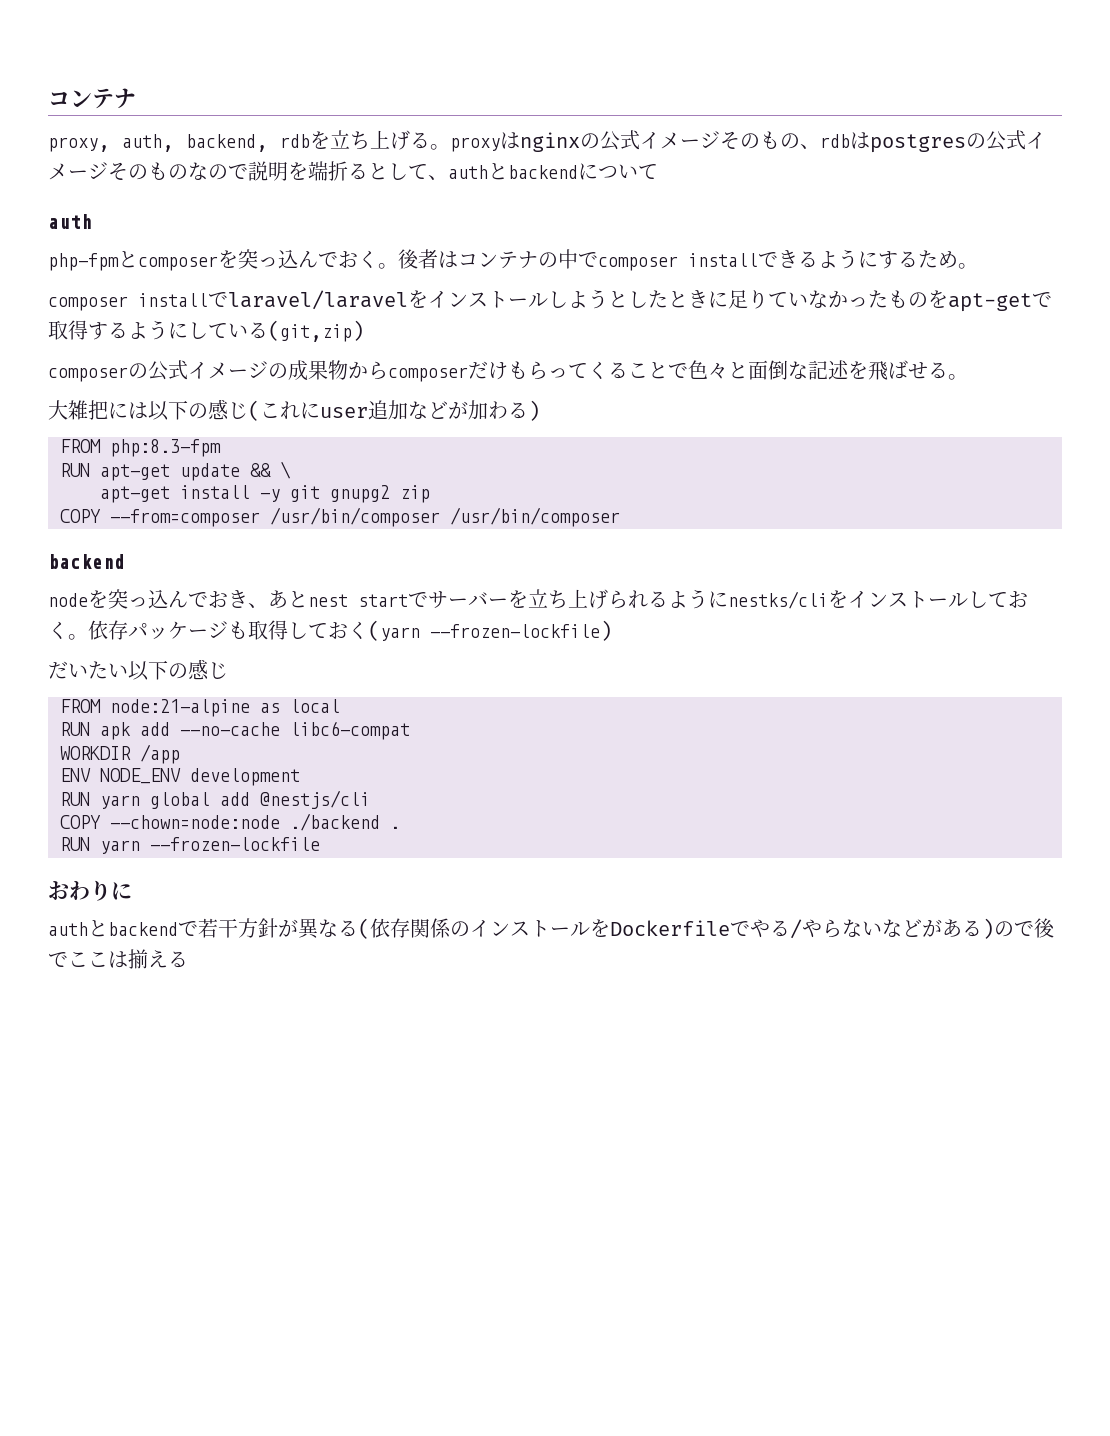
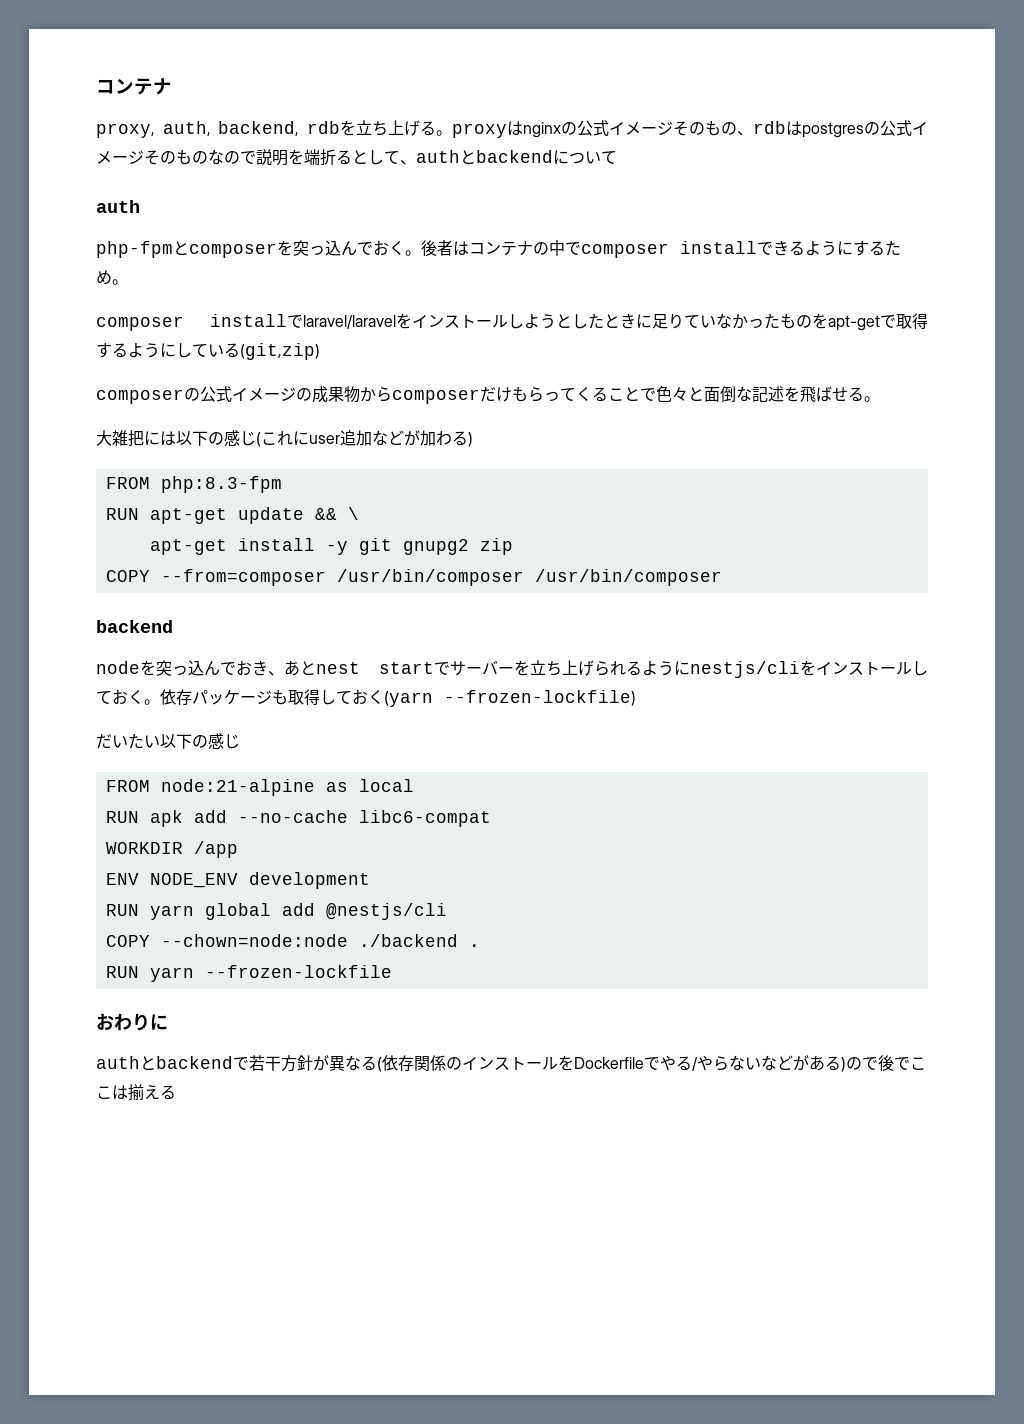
[728,591,828,609] nestks/cli -> [690,661,800,678] nestjs/cli

